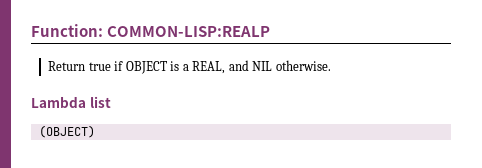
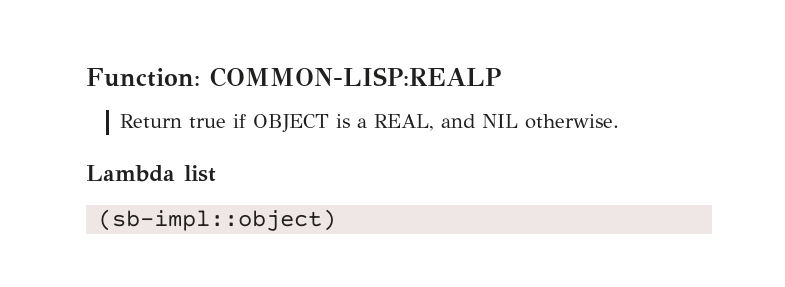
[38,125,95,138] (OBJECT) -> [98,209,337,231] (sb-impl::object)

